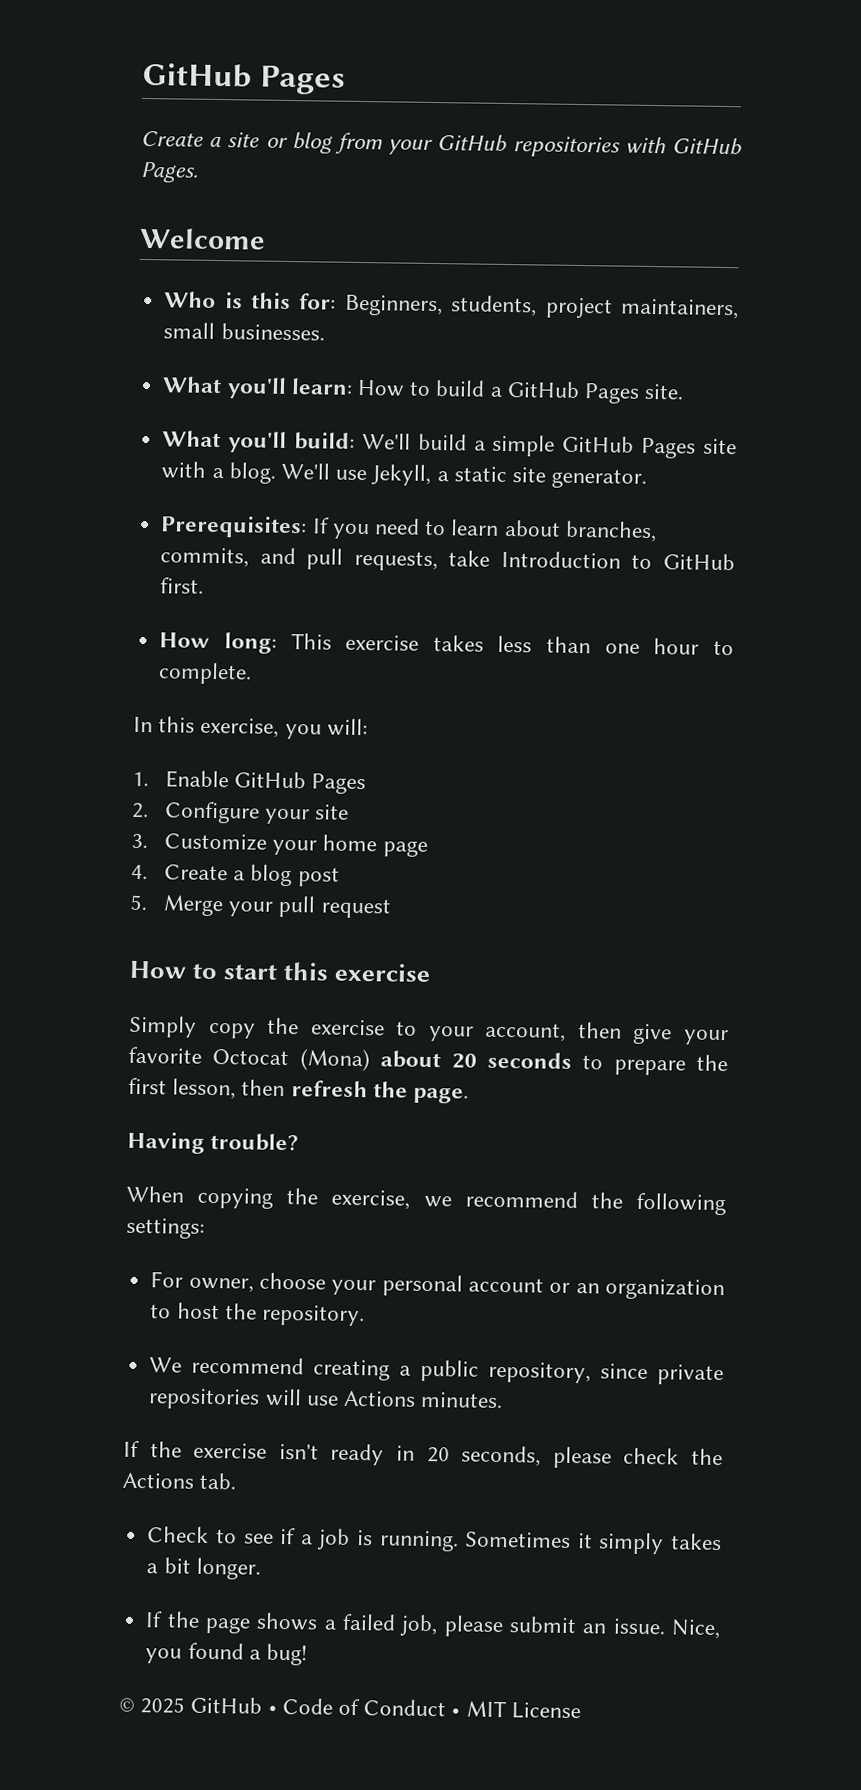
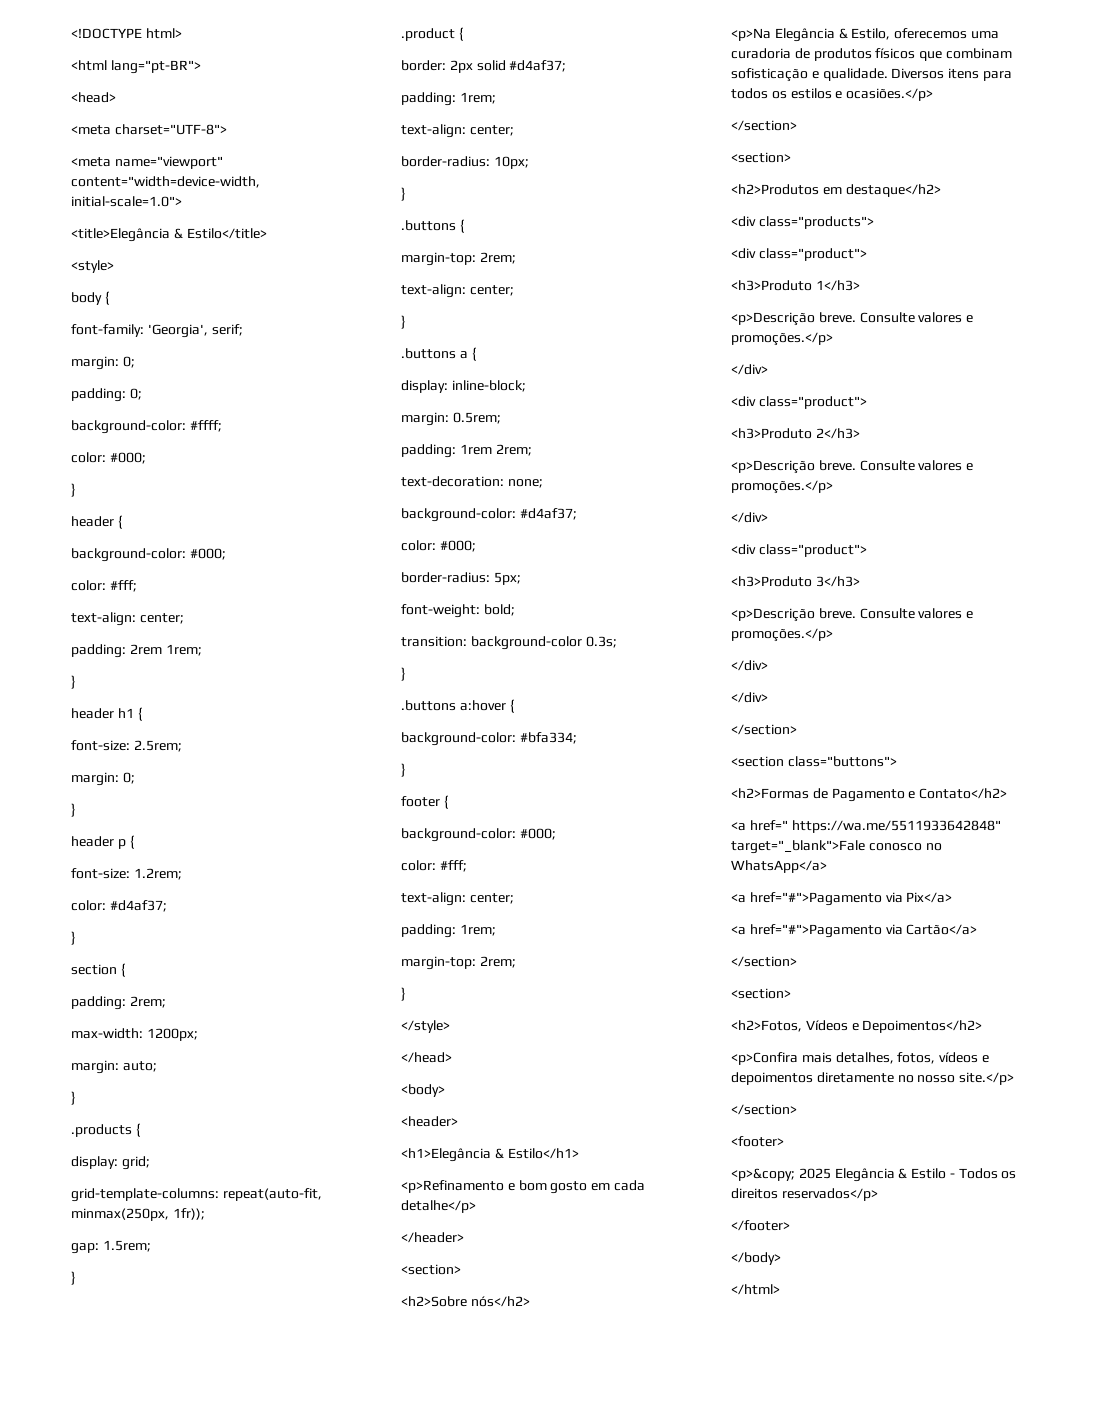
[142,62,346,95] [141,130,742,158] [140,161,199,183] [139,227,266,250] [164,291,739,320] [163,322,325,341] [162,376,685,404] [162,430,737,459] [161,461,648,489] [160,515,657,543] [160,547,735,572] [160,577,205,594] [159,632,734,656] [158,662,253,685] [133,716,368,740] [132,770,367,795] [132,801,350,825] [131,833,428,857] [131,864,340,887] [130,894,391,919] [129,960,432,983] [129,1015,729,1046] [128,1046,728,1076] [128,1077,470,1104] [127,1131,300,1154] [126,1185,726,1216] [126,1217,205,1239] [150,1271,725,1301] [150,1302,365,1327] [149,1356,725,1386] [148,1388,504,1410] [123,1440,724,1469] [122,1472,238,1490] [147,1526,722,1555] [146,1557,261,1580] [145,1611,721,1640] [145,1642,307,1666] [119,1696,581,1720] GitHub Pages // Create a site or blog from your GitHub repositories with GitHub Pages. // Welcome // Who is this for: Beginners, students, project maintainers, small businesses. // What you'll learn: How to build a GitHub Pages site. // What you'll build: We'll build a simple GitHub Pages site with a blog. We'll use Jekyll, a static site generator. // Prerequisites: If you need to learn about branches, commits, and pull requests, take Introduction to GitHub first. // How long: This exercise takes less than one hour to complete. // In this exercise, you will: // 1. Enable GitHub Pages // 2. Configure your site // 3. Customize your home page // 4. Create a blog post // 5. Merge your pull request // How to start this exercise // Simply copy the exercise to your account, then give your favorite Octocat (Mona) about 20 seconds to prepare the first lesson, then refresh the page. // Having trouble? // When copying the exercise, we recommend the following settings: // For owner, choose your personal account or an organization to host the repository. // We recommend creating a public repository, since private repositories will use Actions minutes. // If the exercise isn't ready in 20 seconds, please check the Actions tab. // Check to see if a job is running. Sometimes it simply takes a bit longer. // If the page shows a failed job, please submit an issue. Nice, you found a bug! // © 2025 GitHub • Code of Conduct • MIT License -> [71,28,182,39] [71,60,201,74] [71,92,116,103] [71,124,227,135] [71,156,223,169] [71,176,260,188] [71,196,182,207] [71,228,267,242] [71,260,114,273] [71,291,110,305] [71,324,243,338] [71,356,135,370] [71,388,142,402] [71,420,222,434] [71,452,146,464] [71,483,76,497] [71,515,123,529] [71,548,226,562] [71,580,137,592] [71,612,184,626] [71,644,202,658] [71,675,76,689] [71,707,143,721] [71,740,182,752] [71,772,135,786] [71,803,76,817] [71,835,135,849] [71,868,182,880] [71,900,167,912] [71,931,76,945] [71,963,126,977] [71,996,166,1010] [71,1028,198,1041] [71,1060,157,1074] [71,1091,76,1105] [71,1123,141,1137] [71,1156,150,1170] [71,1188,322,1202] [71,1208,205,1221] [71,1240,151,1254] [71,1271,76,1285] [401,27,464,41] [401,60,567,73] [401,92,496,106] [401,124,514,138] [401,156,529,169] [401,187,406,201] [401,219,465,233] [401,252,516,266] [401,284,514,298] [401,315,406,329] [401,347,477,361] [401,380,526,393] [401,412,501,426] [401,444,532,458] [401,476,543,488] [401,508,577,522] [401,540,476,552] [401,572,521,585] [401,604,515,618] [401,636,617,650] [401,667,406,681] [401,699,515,713] [401,732,577,746] [401,763,406,777] [401,795,449,809] [401,828,556,842] [401,860,467,872] [401,892,514,906] [401,924,496,938] [401,956,516,970] [401,987,406,1001] [401,1020,450,1033] [401,1052,452,1063] [401,1084,445,1097] [401,1116,458,1127] [401,1148,579,1162] [401,1180,645,1194] [401,1200,476,1213] [401,1232,464,1243] [401,1264,461,1275] [401,1296,530,1307] [731,28,999,42] [731,48,1012,61] [731,68,1012,82] [731,88,934,101] [731,120,797,131] [731,152,791,163] [731,184,941,197] [731,216,874,229] [731,248,867,261] [731,280,860,291] [731,312,974,326] [731,332,833,346] [731,364,768,375] [731,396,867,409] [731,428,860,439] [731,460,974,474] [731,480,833,494] [731,512,768,523] [731,544,867,557] [731,576,860,587] [731,608,974,622] [731,628,833,642] [731,660,768,671] [731,692,768,703] [731,724,797,735] [731,756,897,767] [731,788,1008,802] [731,820,1001,833] [731,840,942,854] [731,860,827,873] [731,892,953,906] [731,924,978,938] [731,956,797,967] [731,988,791,999] [731,1020,983,1033] [731,1052,989,1065] [731,1072,1015,1085] [731,1104,797,1115] [731,1136,784,1147] [731,1168,1017,1182] [731,1188,878,1201] [731,1220,790,1231] [731,1252,781,1265] [731,1284,780,1295] <!DOCTYPE html> // <html lang="pt-BR"> // <head> // <meta charset="UTF-8"> // <meta name="viewport" content="width=device-width, initial-scale=1.0"> // <title>Elegância & Estilo</title> // <style> // body { // font-family: 'Georgia', serif; // margin: 0; // padding: 0; // background-color: #ffff; // color: #000; // } // header { // background-color: #000; // color: #fff; // text-align: center; // padding: 2rem 1rem; // } // header h1 { // font-size: 2.5rem; // margin: 0; // } // header p { // font-size: 1.2rem; // color: #d4af37; // } // section { // padding: 2rem; // max-width: 1200px; // margin: auto; // } // .products { // display: grid; // grid-template-columns: repeat(auto-fit, minmax(250px, 1fr)); // gap: 1.5rem; // } // .product { // border: 2px solid #d4af37; // padding: 1rem; // text-align: center; // border-radius: 10px; // } // .buttons { // margin-top: 2rem; // text-align: center; // } // .buttons a { // display: inline-block; // margin: 0.5rem; // padding: 1rem 2rem; // text-decoration: none; // background-color: #d4af37; // color: #000; // border-radius: 5px; // font-weight: bold; // transition: background-color 0.3s; // } // .buttons a:hover { // background-color: #bfa334; // } // footer { // background-color: #000; // color: #fff; // text-align: center; // padding: 1rem; // margin-top: 2rem; // } // </style> // </head> // <body> // <header> // <h1>Elegância & Estilo</h1> // <p>Refinamento e bom gosto em cada detalhe</p> // </header> // <section> // <h2>Sobre nós</h2> // <p>Na Elegância & Estilo, oferecemos uma curadoria de produtos físicos que combinam sofisticação e qualidade. Diversos itens para todos os estilos e ocasiões.</p> // </section> // <section> // <h2>Produtos em destaque</h2> // <div class="products"> // <div class="product"> // <h3>Produto 1</h3> // <p>Descrição breve. Consulte valores e promoções.</p> // </div> // <div class="product"> // <h3>Produto 2</h3> // <p>Descrição breve. Consulte valores e promoções.</p> // </div> // <div class="product"> // <h3>Produto 3</h3> // <p>Descrição breve. Consulte valores e promoções.</p> // </div> // </div> // </section> // <section class="buttons"> // <h2>Formas de Pagamento e Contato</h2> // <a href=" https://wa.me/5511933642848" target="_blank">Fale conosco no WhatsApp</a> // <a href="#">Pagamento via Pix</a> // <a href="#">Pagamento via Cartão</a> // </section> // <section> // <h2>Fotos, Vídeos e Depoimentos</h2> // <p>Confira mais detalhes, fotos, vídeos e depoimentos diretamente no nosso site.</p> // </section> // <footer> // <p>&copy; 2025 Elegância & Estilo - Todos os direitos reservados</p> // </footer> // </body> // </html>

